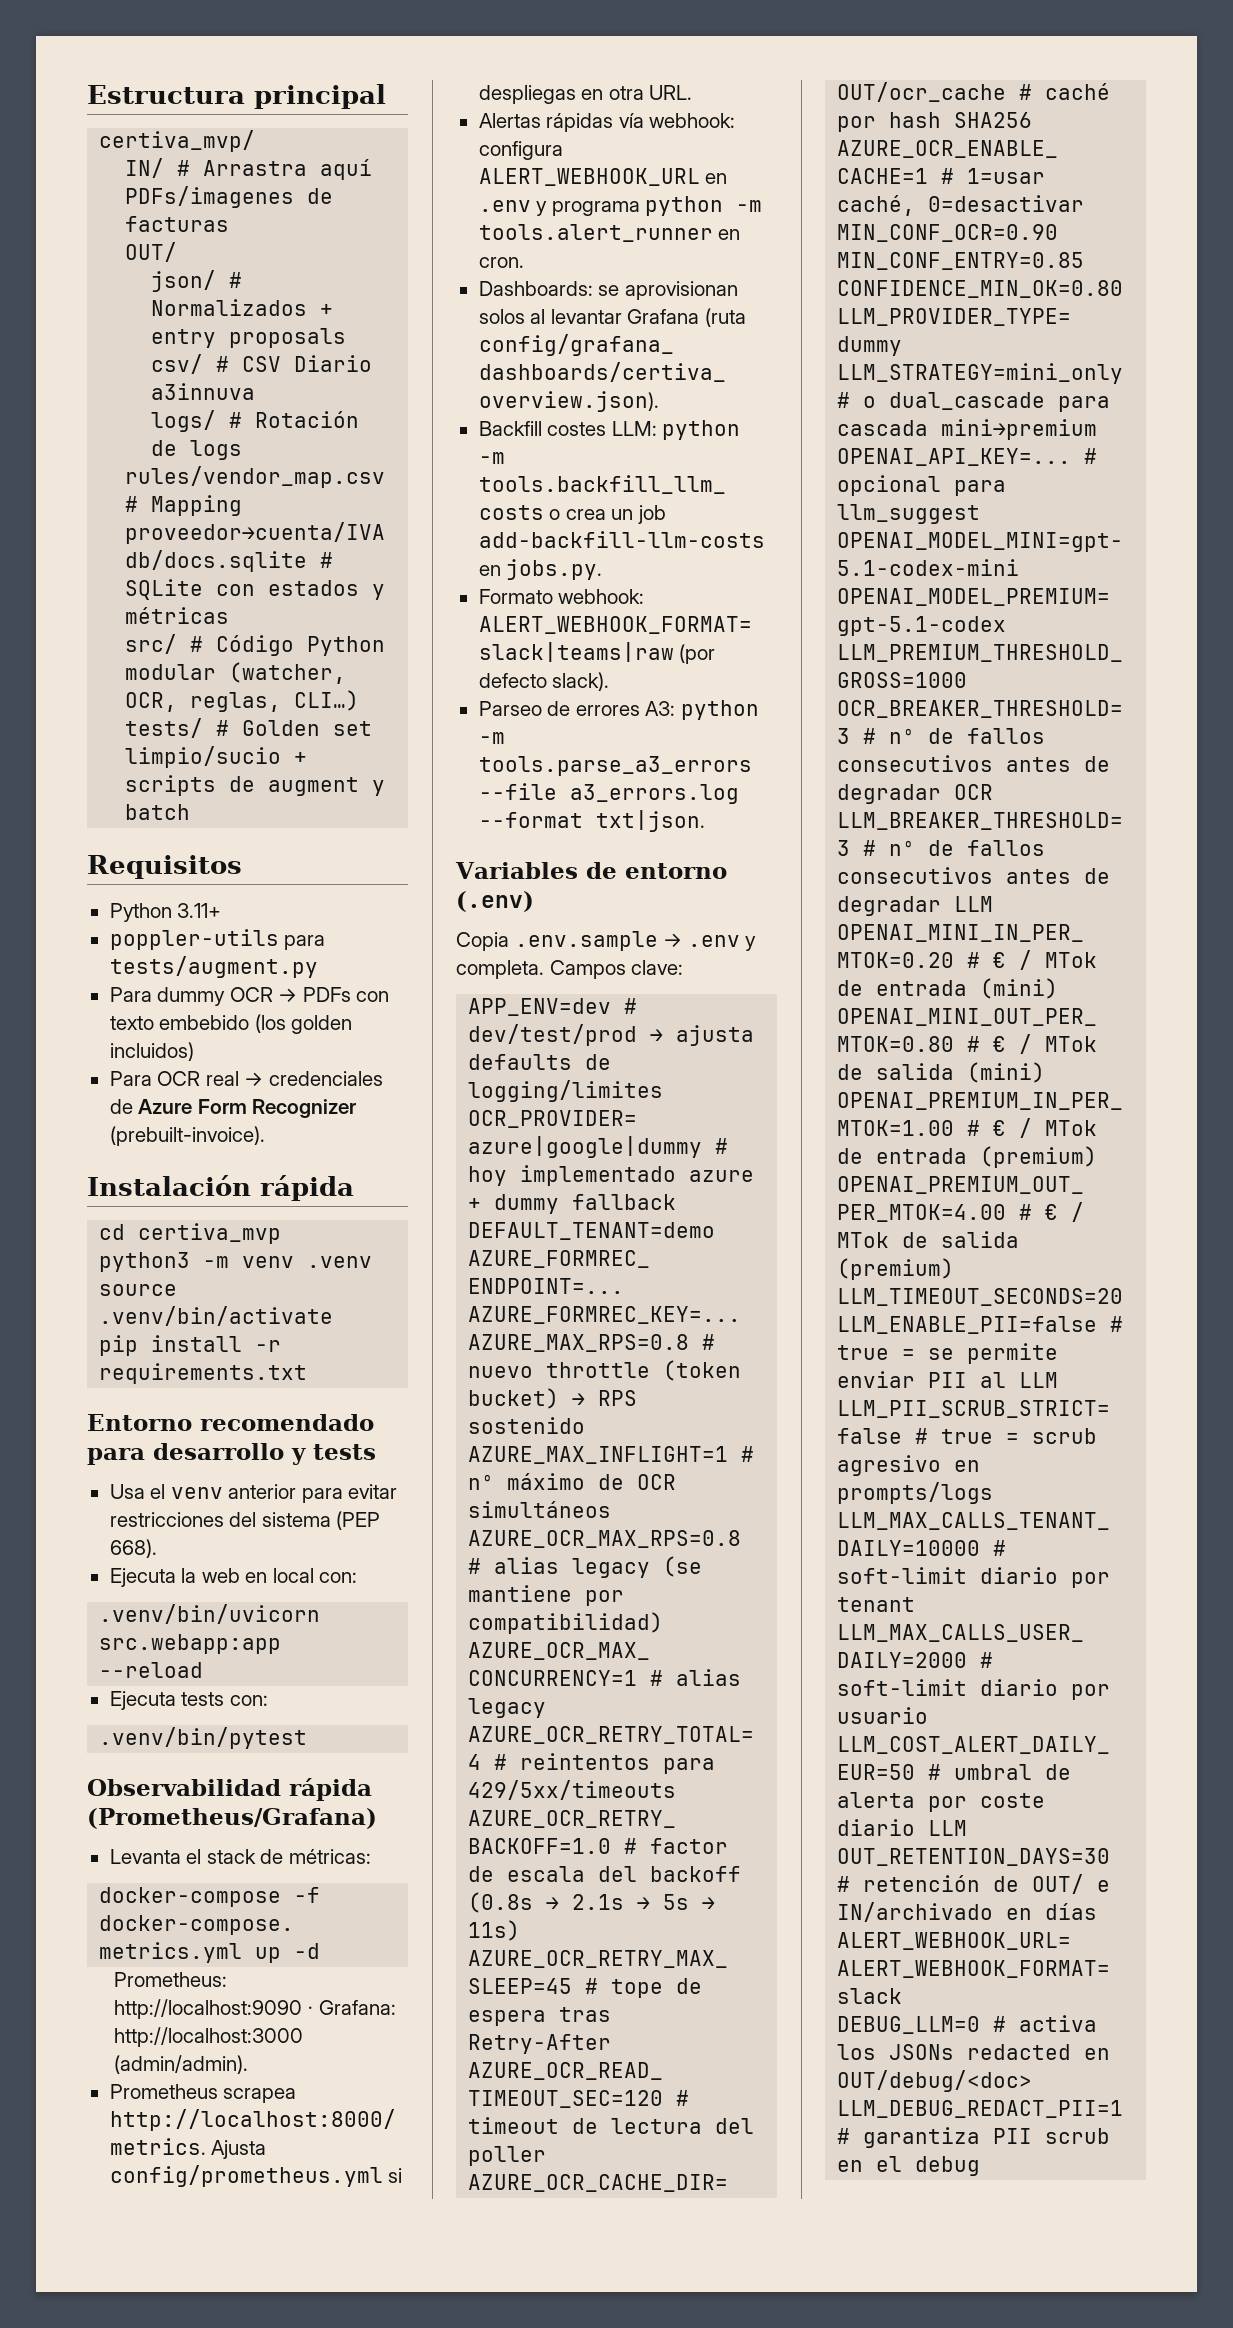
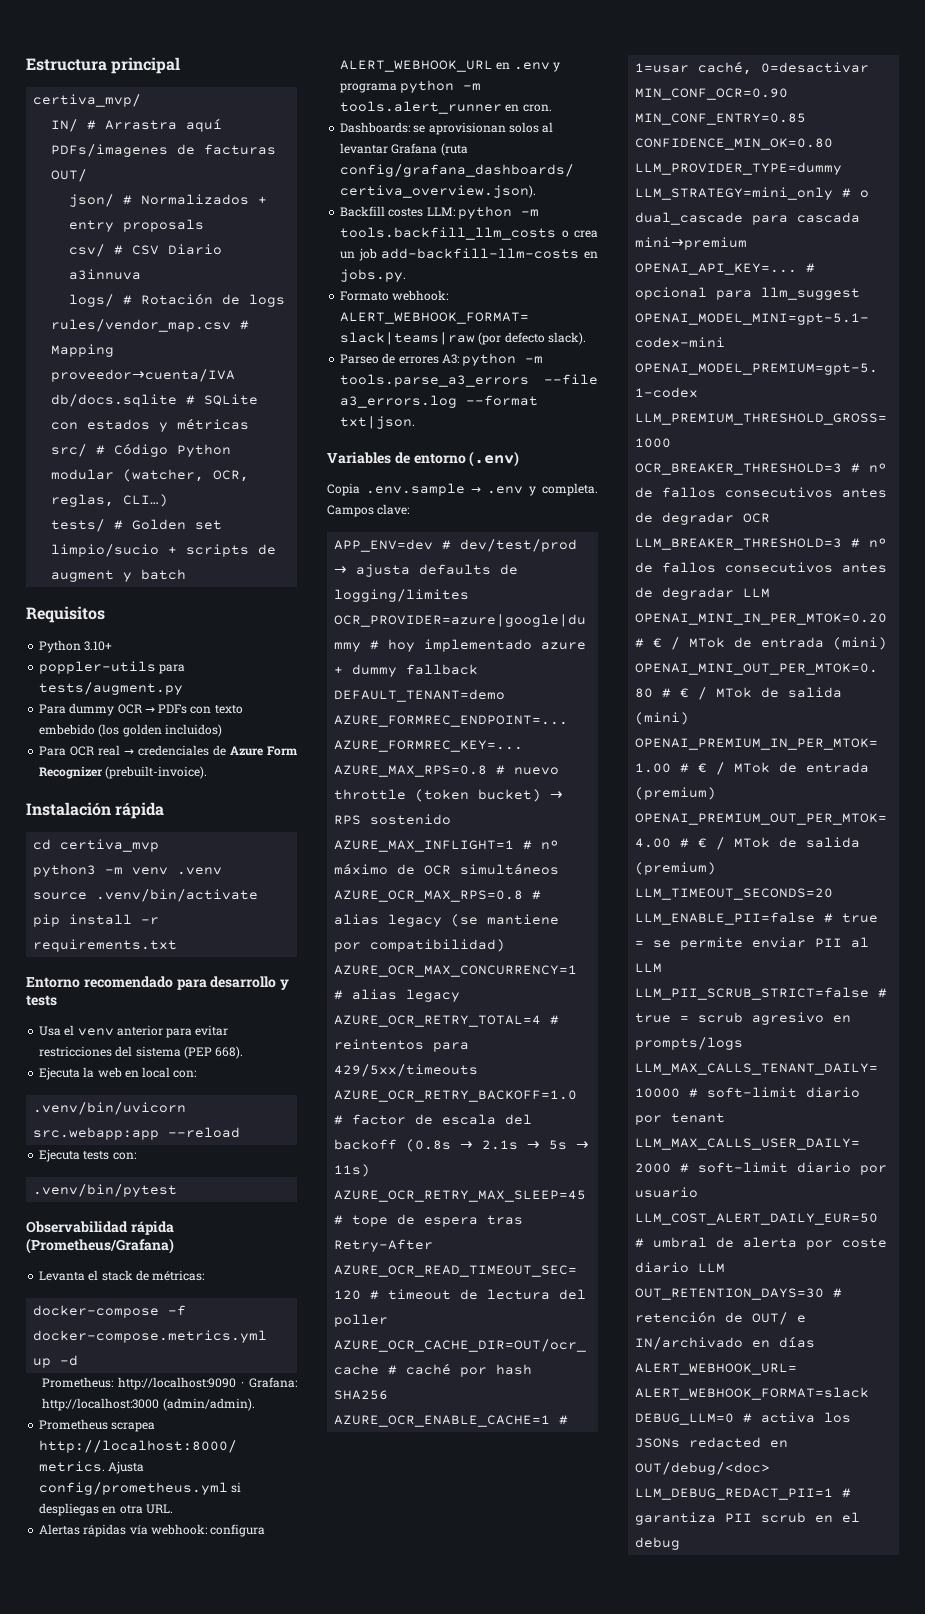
[177,903,222,918] 3.11+ -> [84,641,113,651] 3.10+

